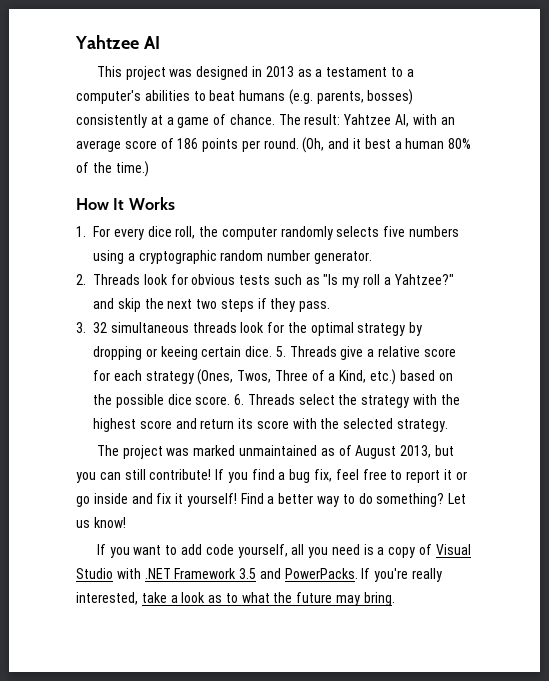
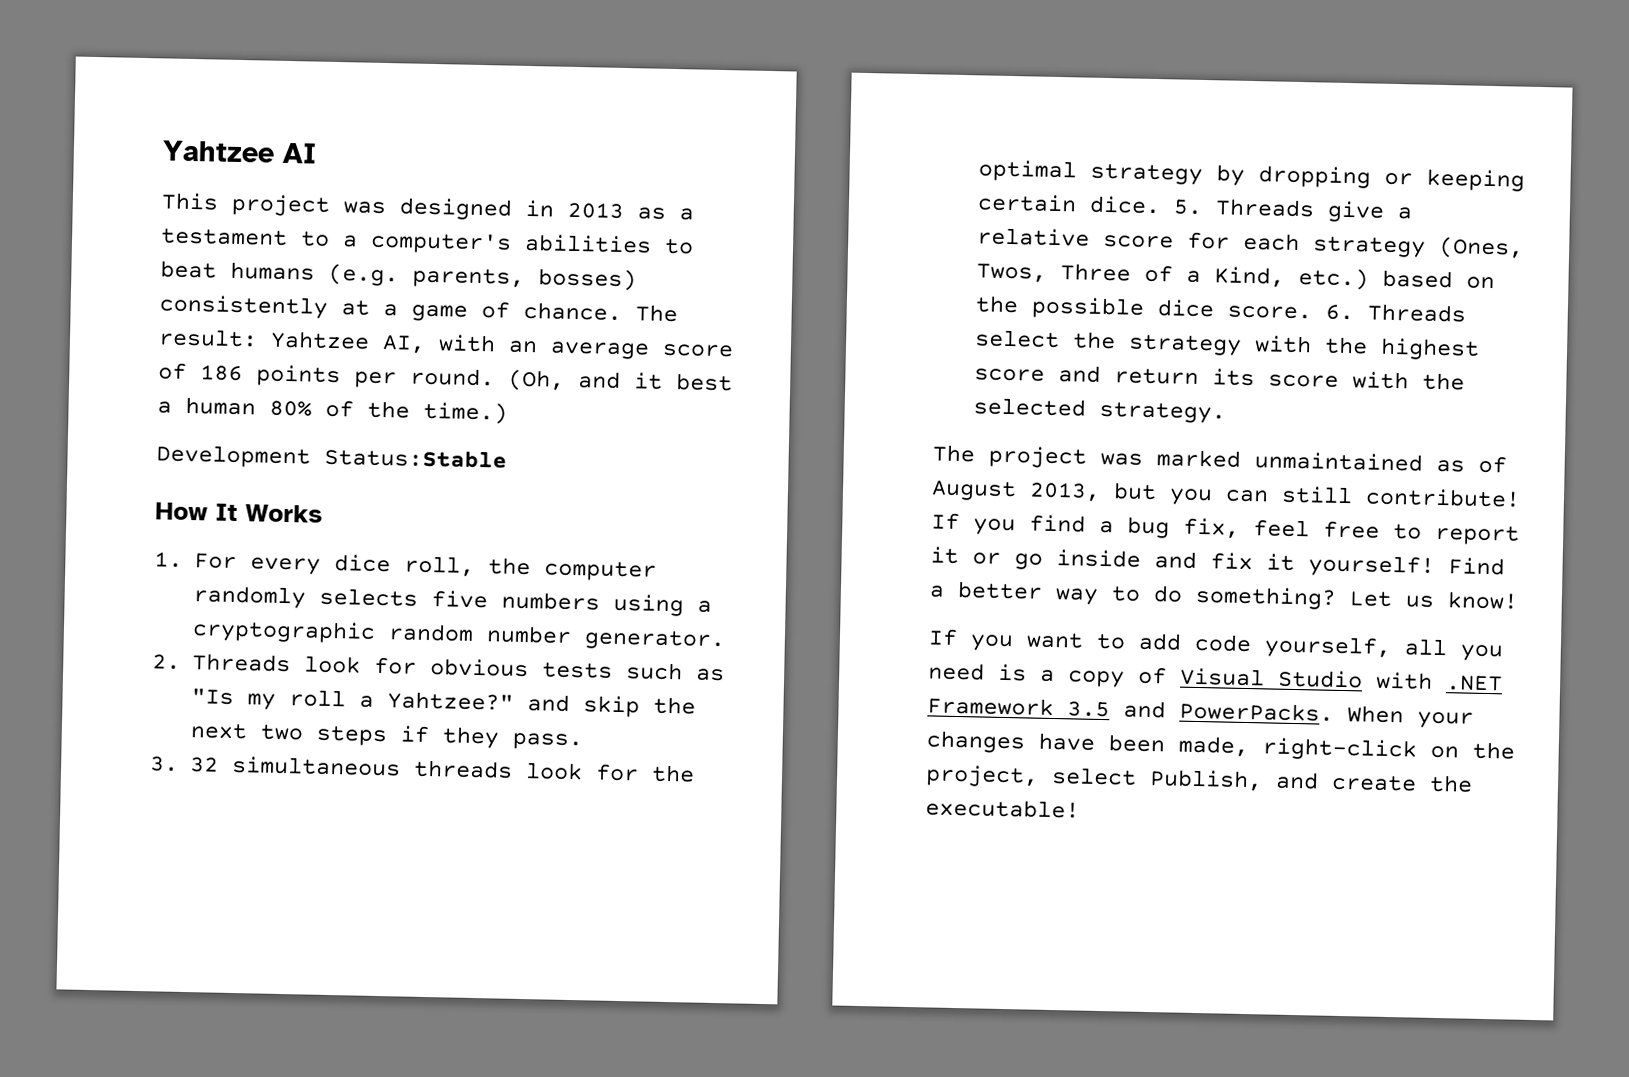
(149, 169) none -> [156,444,507,469] // Development Status:Stable
[160,346,198,360] keeing -> [1425,168,1525,192] keeping
[361,568,443,582] [76,592,395,606] If you're really interested, take a look as to what the future may bring. -> [1347,705,1474,729] [926,730,1515,762] [925,764,1473,793] [925,798,1080,819] When your changes have been made, right-click on the project, select Publish, and create the executable!

